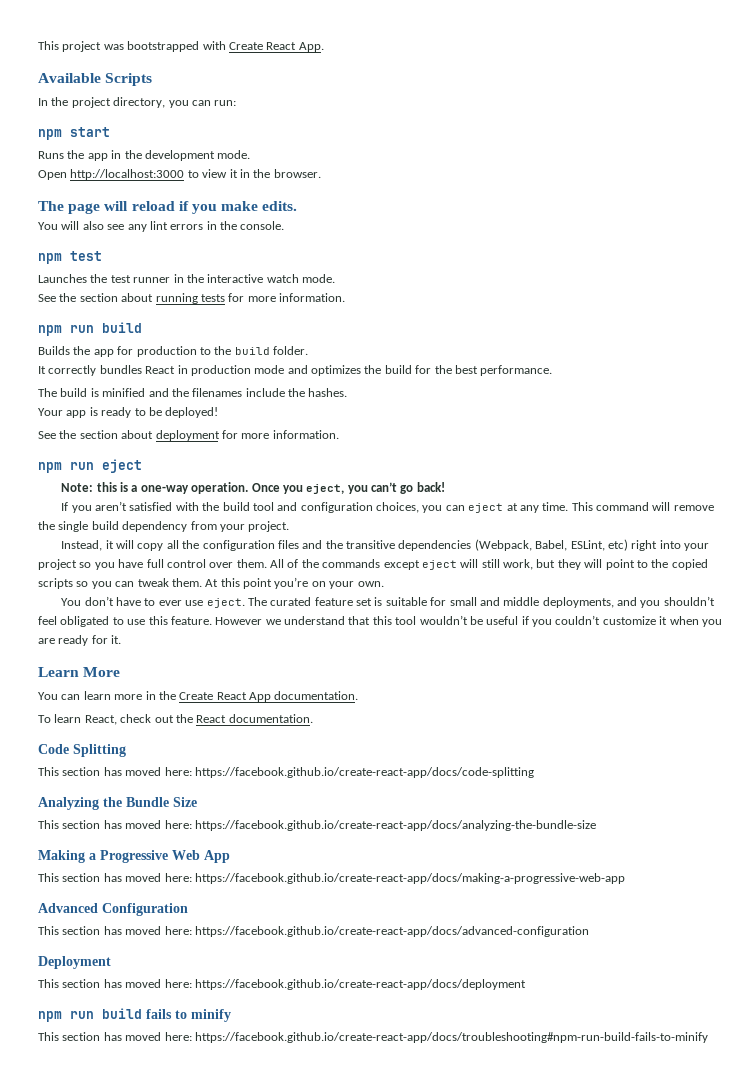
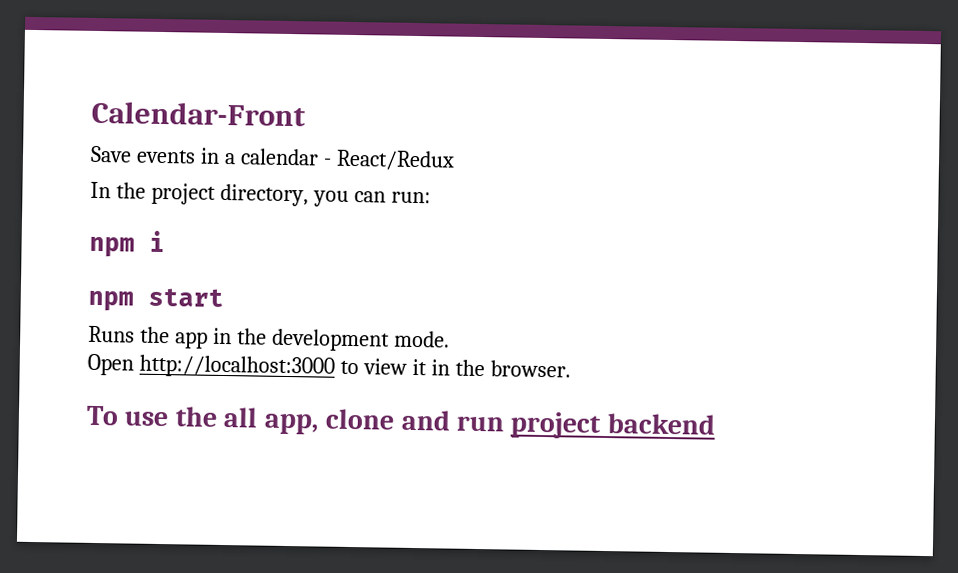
[38,41,324,52] [38,73,153,86] This project was bootstrapped with Create React App. // Available Scripts -> [91,100,306,127] [90,145,455,171] Calendar-Front // Save events in a calendar - React/Redux
(237, 103) none -> [89,230,165,258] // npm i
[38,201,298,214] [38,221,285,232] [38,251,102,264] [38,274,335,283] [38,293,345,304] [38,322,142,336] [38,346,308,357] [38,365,553,376] [38,388,348,397] [38,407,219,418] [38,430,339,441] [38,459,142,473] [61,482,445,494] [61,501,714,513] [38,521,290,532] [61,539,710,551] [38,559,708,570] [38,577,384,589] [61,596,715,608] [38,615,722,627] [38,635,122,646] [38,667,121,677] [38,691,359,702] [38,714,313,725] [38,744,126,757] [38,767,534,778] [38,797,197,810] [38,820,596,831] [38,850,230,863] [38,873,625,884] [38,903,188,916] [38,926,589,937] [38,956,111,969] [38,979,526,990] [38,1008,231,1022] [38,1032,708,1043] The page will reload if you make edits. // You will also see any lint errors in the console. // npm test // Launches the test runner in the interactive watch mode. // See the section about running tests for more information. // npm run build // Builds the app for production to the build folder. // It correctly bundles React in production mode and optimizes the build for the best performance. // The build is minified and the filenames include the hashes. // Your app is ready to be deployed! // See the section about deployment for more information. // npm run eject // Note: this is a one-way operation. Once you eject, you can’t go back! // If you aren’t satisfied with the build tool and configuration choices, you can eject at any time. This command will remove the single build dependency from your project. // Instead, it will copy all the configuration files and the transitive dependencies (Webpack, Babel, ESLint, etc) right into your project so you have full control over them. All of the commands except eject will still work, but they will point to the copied scripts so you can tweak them. At this point you’re on your own. // You don’t have to ever use eject. The curated feature set is suitable for small and middle deployments, and you shouldn’t feel obligated to use this feature. However we understand that this tool wouldn’t be useful if you couldn’t customize it when you are ready for it. // Learn More // You can learn more in the Create React App documentation. // To learn React, check out the React documentation. // Code Splitting // This section has moved here: https://facebook.github.io/create-react-app/docs/code-splitting // Analyzing the Bundle Size // This section has moved here: https://facebook.github.io/create-react-app/docs/analyzing-the-bundle-size // Making a Progressive Web App // This section has moved here: https://facebook.github.io/create-react-app/docs/making-a-progressive-web-app // Advanced Configuration // This section has moved here: https://facebook.github.io/create-react-app/docs/advanced-configuration // Deployment // This section has moved here: https://facebook.github.io/create-react-app/docs/deployment // npm run build fails to minify // This section has moved here: https://facebook.github.io/create-react-app/docs/troubleshooting#npm-run-build-fails-to-minify -> [86,405,716,439] To use the all app, clone and run project backend

